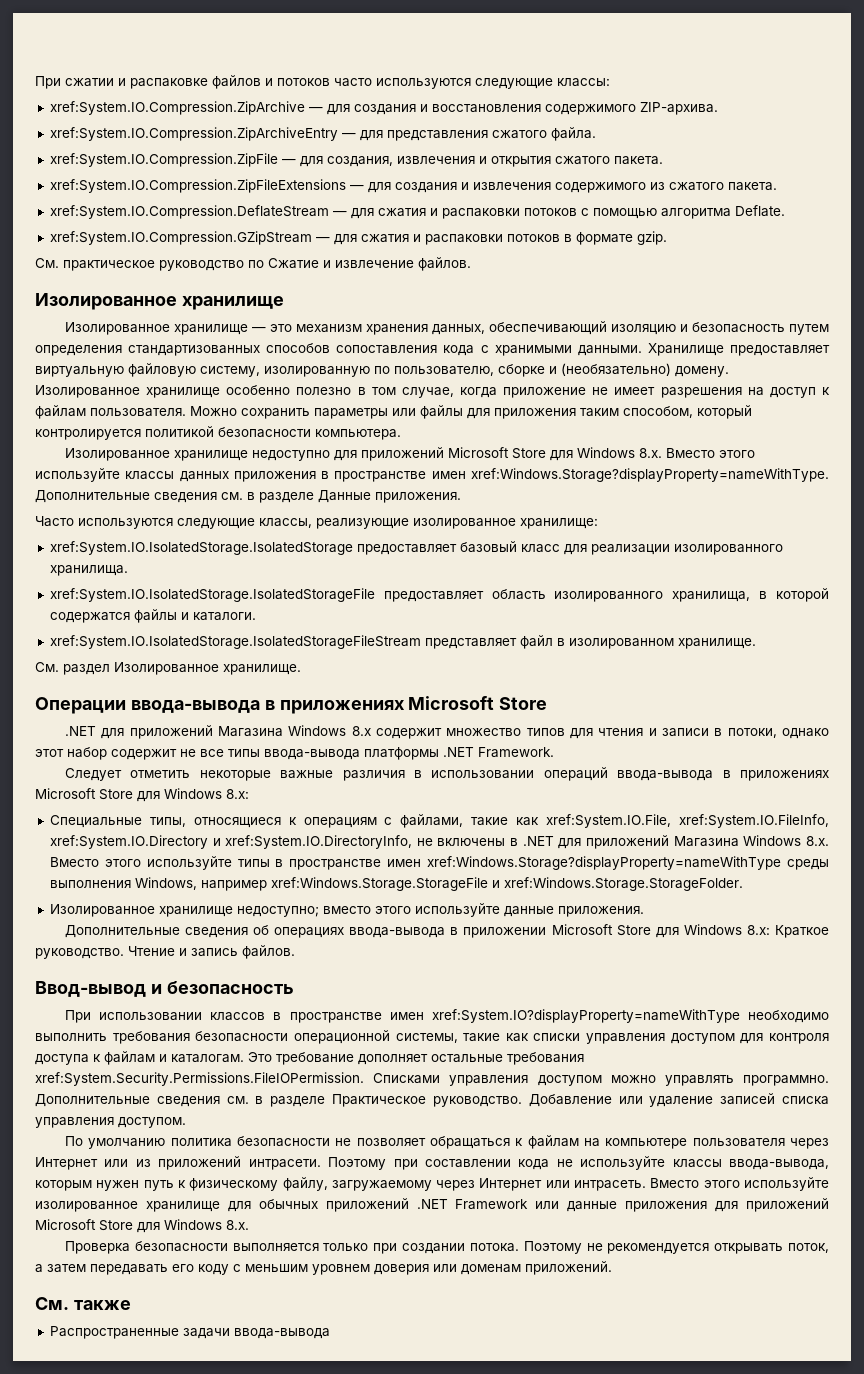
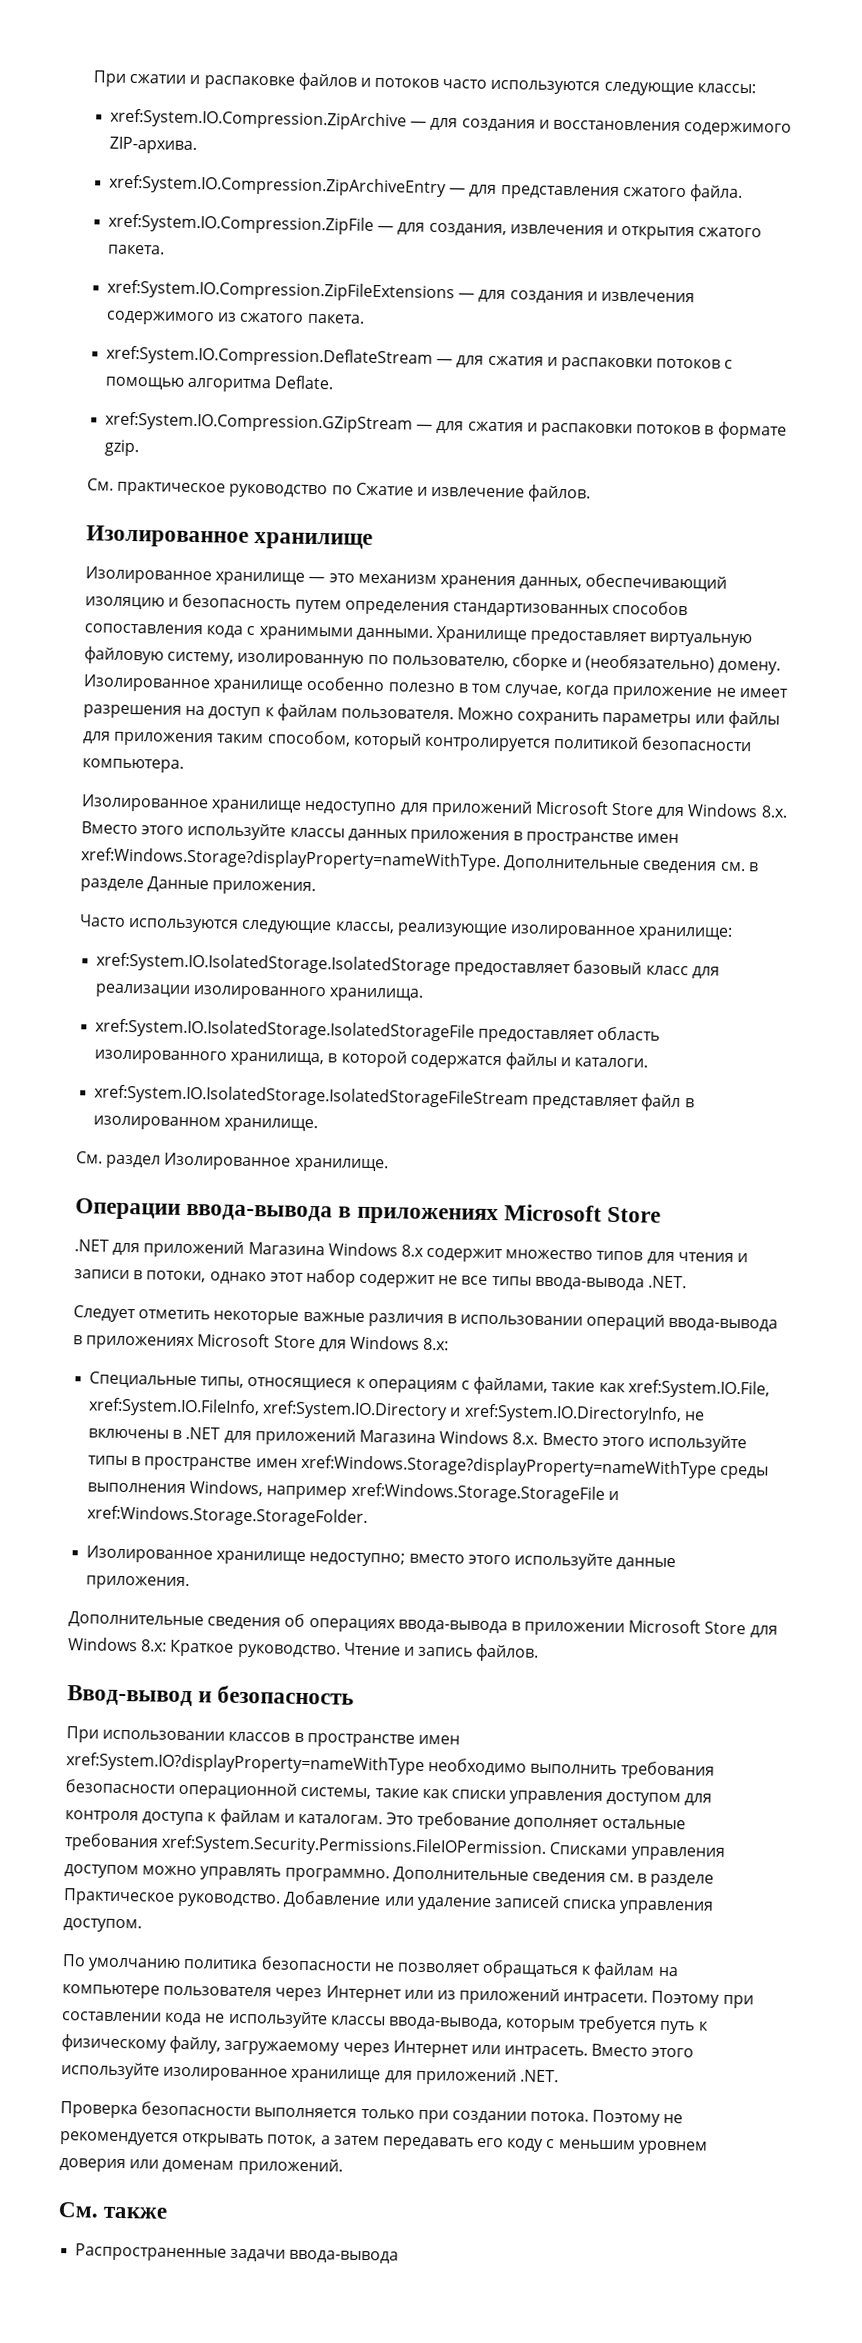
[364,747,554,760] платформы .NET Framework. -> [648,1275,688,1289] .NET.
[96,1180,140,1191] нужен -> [578,2015,658,2034] требуется
[258,1198,829,1212] [35,1219,249,1233] обычных приложений .NET Framework или данные приложения для приложений Microsoft Store для Windows 8.x. -> [415,2067,559,2086] приложений .NET.

